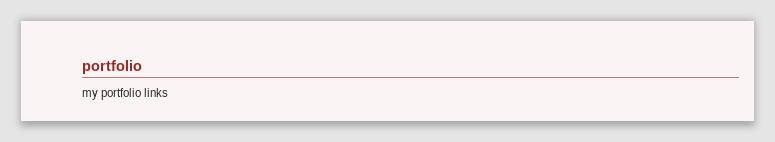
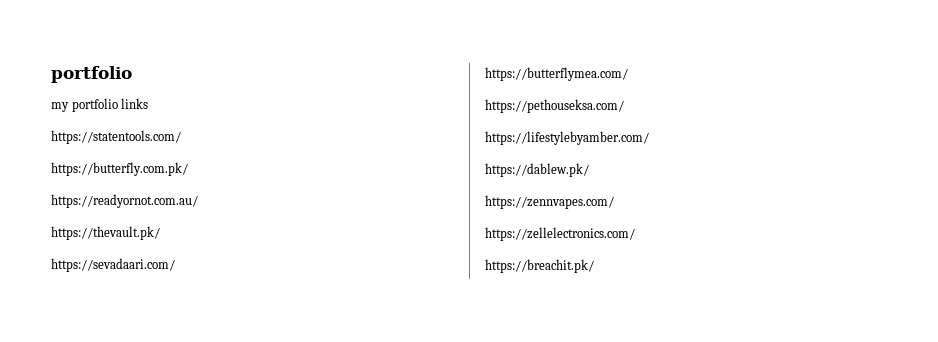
(169, 92) none -> [51,130,181,144] [51,162,188,176] [51,194,198,208] [51,226,160,240] [51,258,175,272] [485,67,628,81] [485,99,624,113] [485,131,649,145] [485,163,589,177] [485,195,614,209] [485,227,635,241] [485,259,594,273] // https://statentools.com/ // https://butterfly.com.pk/ // https://readyornot.com.au/ // https://thevault.pk/ // https://sevadaari.com/ // https://butterflymea.com/ // https://pethouseksa.com/ // https://lifestylebyamber.com/ // https://dablew.pk/ // https://zennvapes.com/ // https://zellelectronics.com/ // https://breachit.pk/

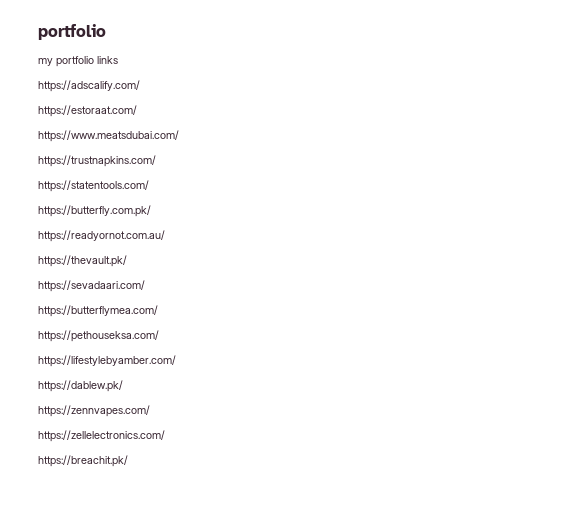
(149, 103) none -> [38,80,140,92] [38,105,137,117] [38,130,179,142] [38,155,156,167] // https://adscalify.com/ // https://estoraat.com/ // https://www.meatsdubai.com/ // https://trustnapkins.com/

